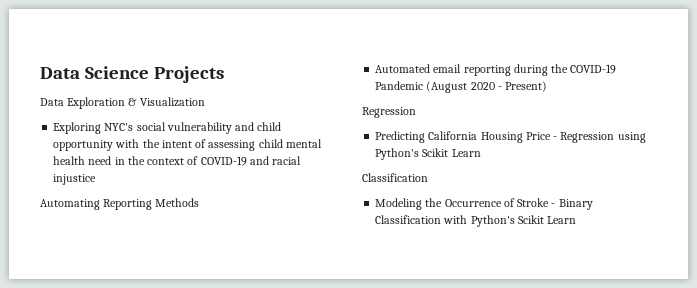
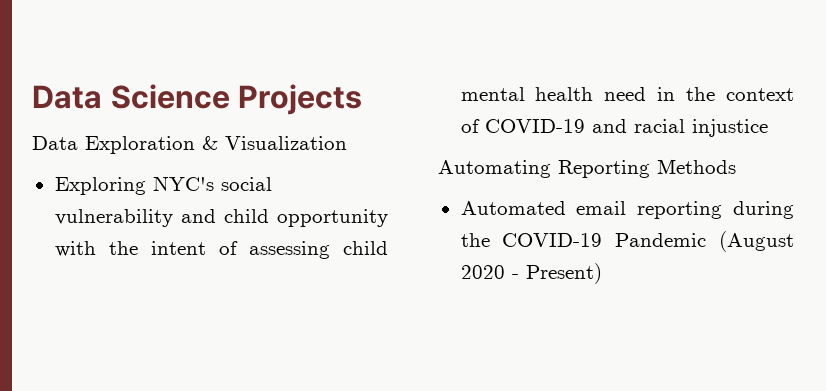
[362,107,416,118] [375,131,646,143] [375,148,481,160] [362,173,428,182] [375,198,593,210] [375,215,577,227] // Regression // Predicting California Housing Price - Regression using Python's Scikit Learn // Classification // Modeling the Occurrence of Stroke - Binary Classification with Python's Scikit Learn -> (602, 273) none

